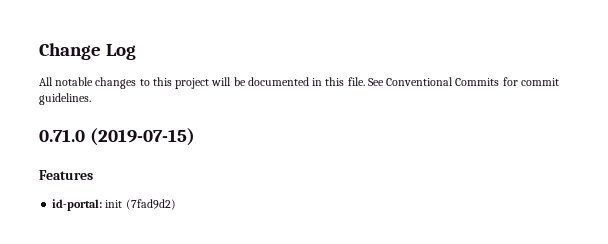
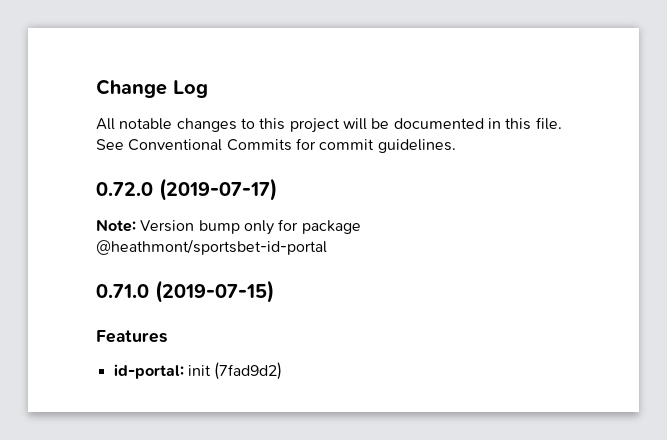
(91, 99) none -> [96,178,277,201] [96,219,361,235] [96,239,327,255] // 0.72.0 (2019-07-17) // Note: Version bump only for package @heathmont/sportsbet-id-portal

